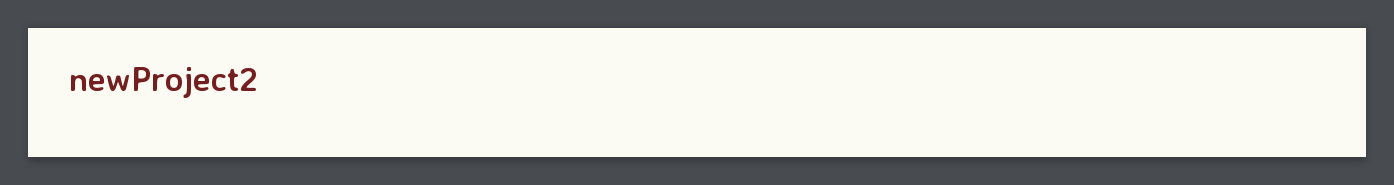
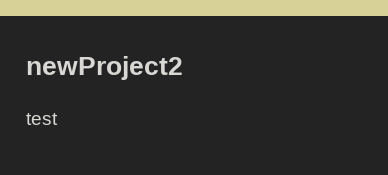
(258, 82) none -> [26,113,58,125] // test

